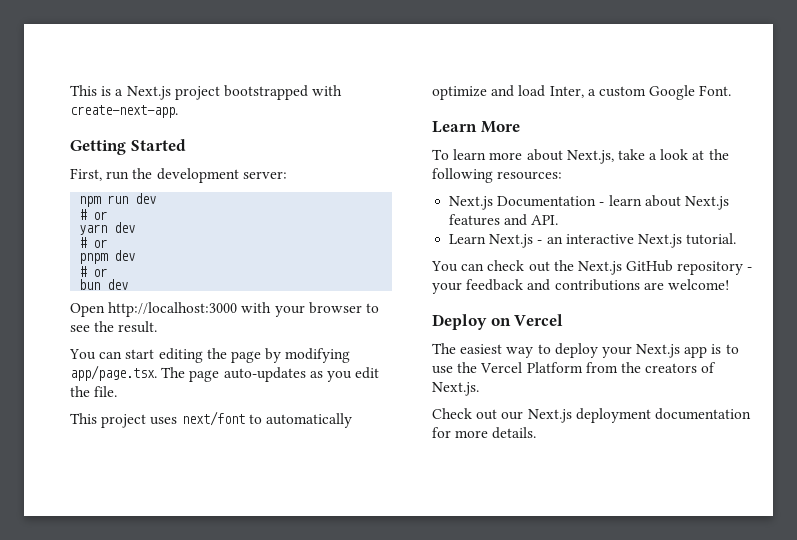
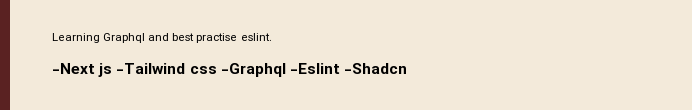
[70,85,343,100] [70,105,178,118] [70,139,186,155] [70,168,287,183] [79,193,157,207] [79,209,108,220] [79,222,136,235] [79,237,108,248] [79,250,136,264] [79,266,108,277] [79,279,129,290] [70,302,379,317] [70,321,158,333] [69,348,351,363] [70,365,380,382] [70,386,118,397] [70,411,352,428] [432,85,732,100] [432,121,520,133] [432,149,729,164] [432,168,563,183] [449,195,729,210] [449,214,559,226] [449,233,737,248] [431,260,753,275] [432,279,729,294] [432,314,564,330] [432,343,739,358] [432,362,717,374] [432,382,479,396] [432,408,751,423] [432,427,537,439] This is a Next.js project bootstrapped with create-next-app. // Getting Started // First, run the development server: // npm run dev // # or // yarn dev // # or // pnpm dev // # or // bun dev // Open http://localhost:3000 with your browser to see the result. // You can start editing the page by modifying app/page.tsx. The page auto-updates as you edit the file. // This project uses next/font to automatically optimize and load Inter, a custom Google Font. // Learn More // To learn more about Next.js, take a look at the following resources: // Next.js Documentation - learn about Next.js features and API. // Learn Next.js - an interactive Next.js tutorial. // You can check out the Next.js GitHub repository - your feedback and contributions are welcome! // Deploy on Vercel // The easiest way to deploy your Next.js app is to use the Vercel Platform from the creators of Next.js. // Check out our Next.js deployment documentation for more details. -> [52,33,272,43] [52,63,408,77] Learning Graphql and best practise eslint. // -Next js -Tailwind css -Graphql -Eslint -Shadcn

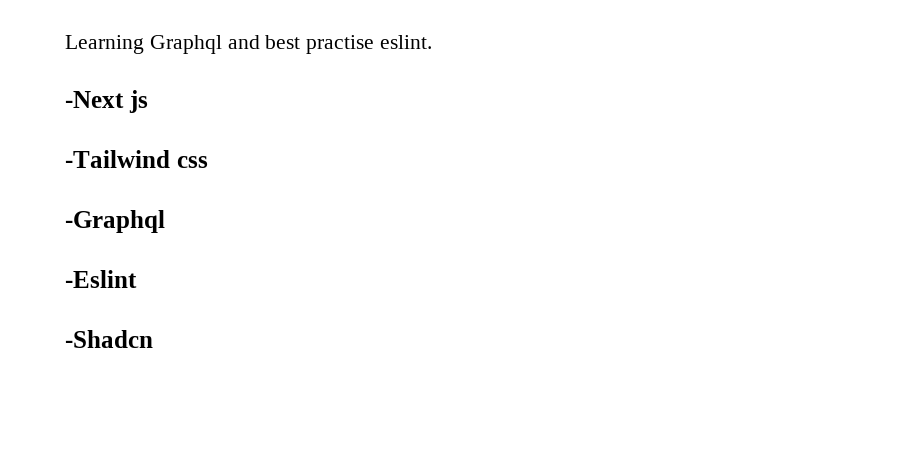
(113, 70) none -> (148, 101) //
(217, 70) none -> (208, 162) //
(286, 70) none -> (165, 221) //
(340, 68) none -> (137, 279) //

